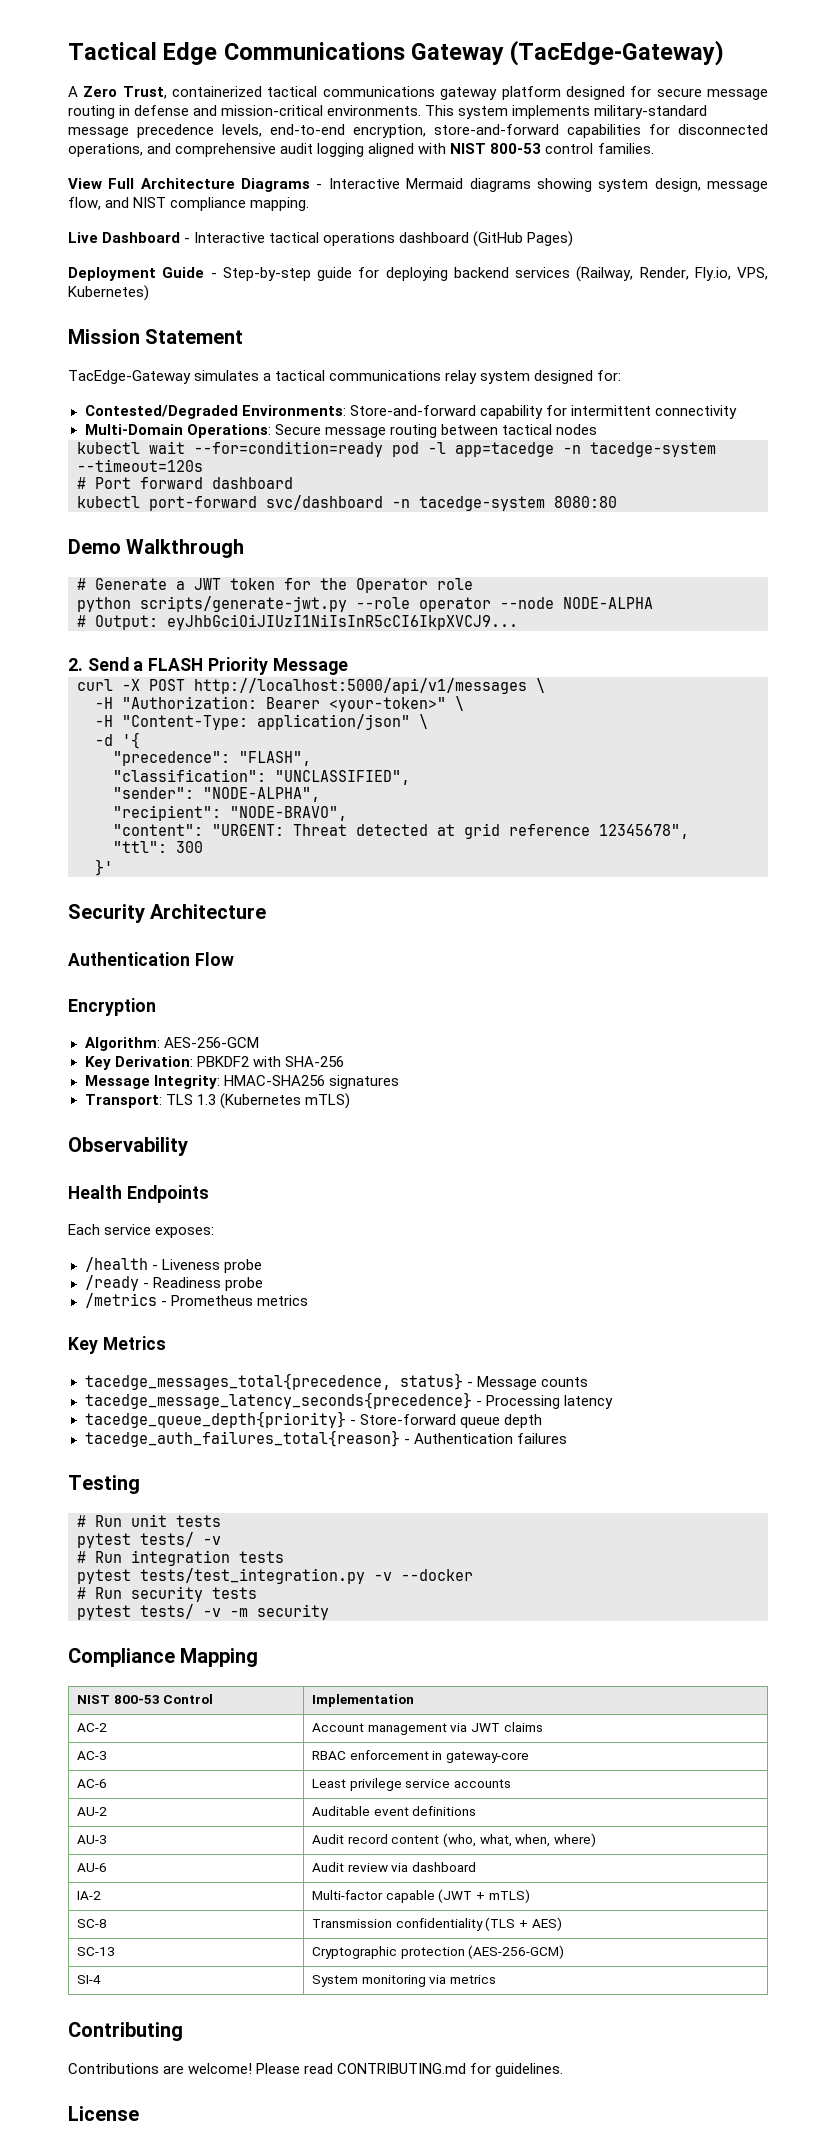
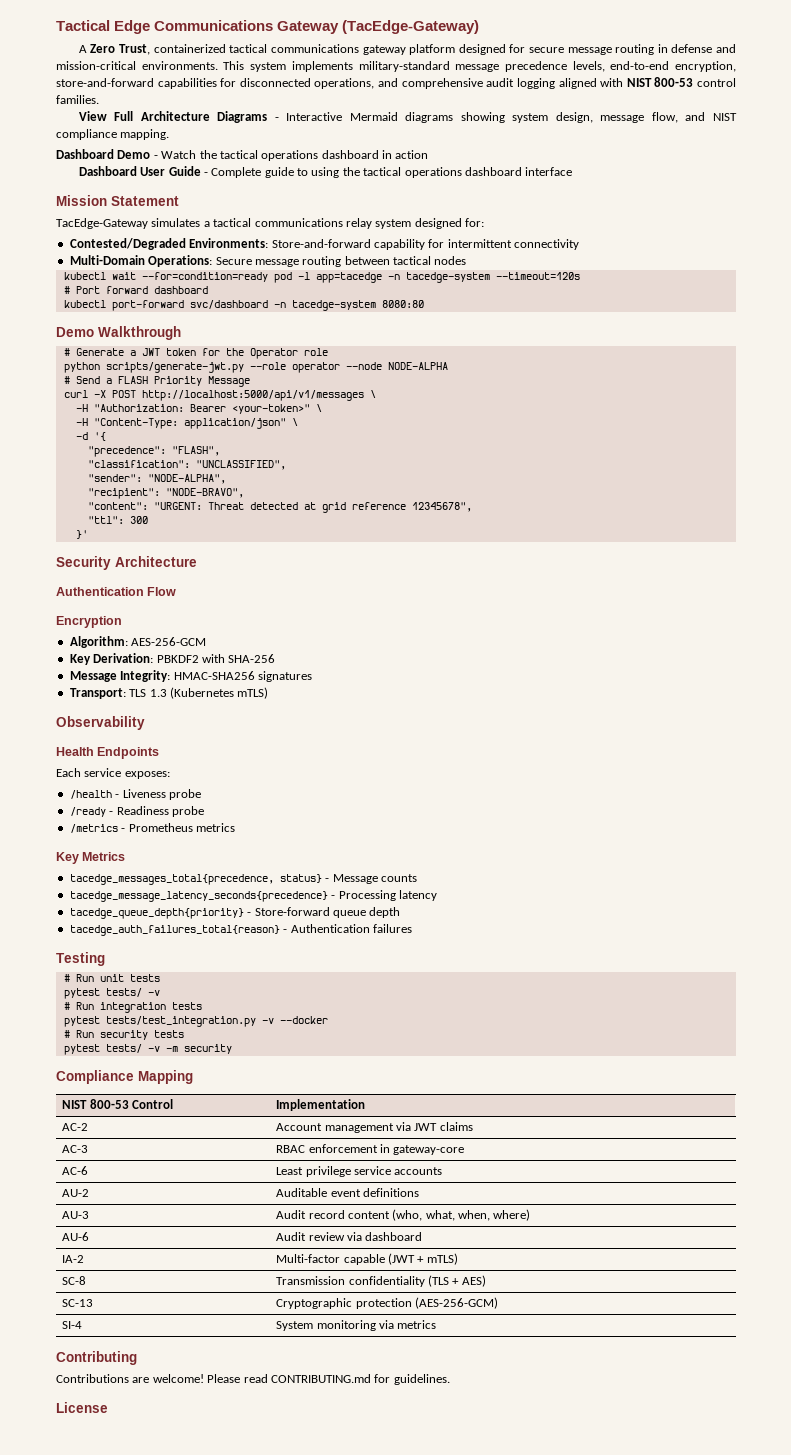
[68,231,574,247] [68,266,768,282] [68,285,149,301] Live Dashboard - Interactive tactical operations dashboard (GitHub Pages) // Deployment Guide - Step-by-step guide for deploying backend services (Railway, Render, Fly.io, VPS, Kubernetes) -> [56,149,429,161] [78,166,573,178] Dashboard Demo - Watch the tactical operations dashboard in action // Dashboard User Guide - Complete guide to using the tactical operations dashboard interface
[95,614,518,630] [68,658,83,671] Output: eyJhbGciOiJIUzI1NiIsInR5cCI6IkpXVCJ9... // 2. -> (70, 380) none

